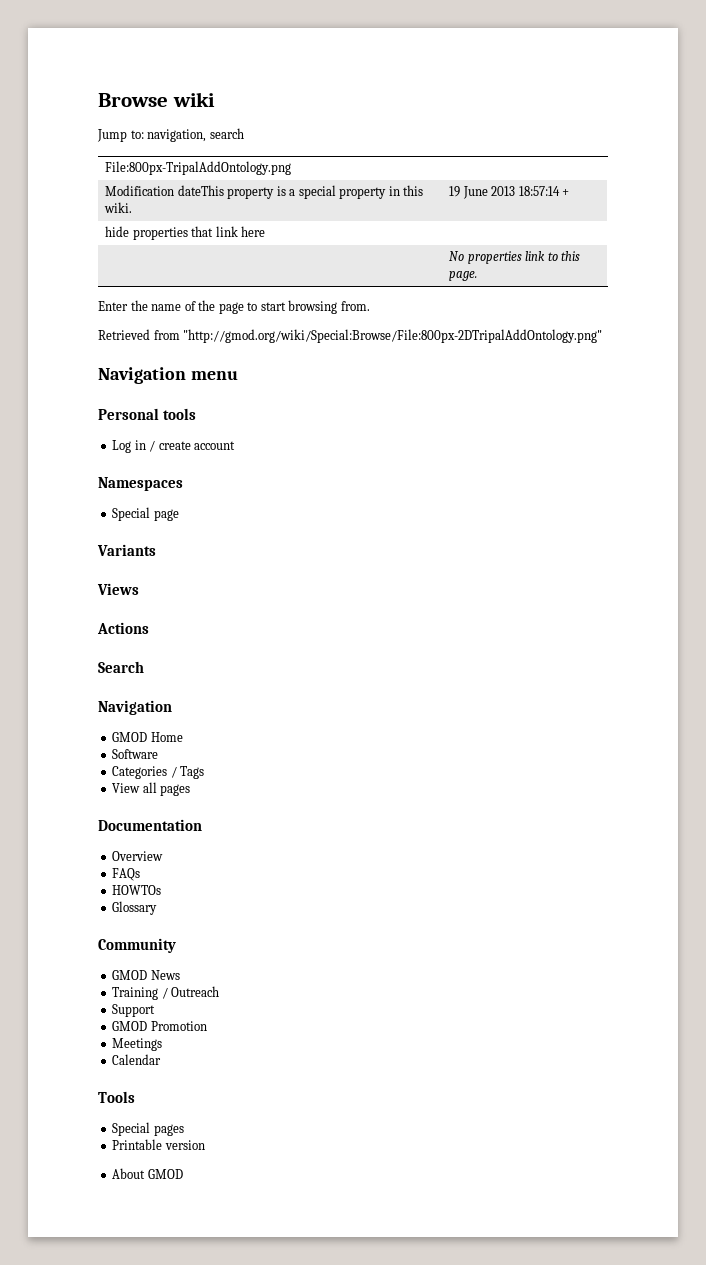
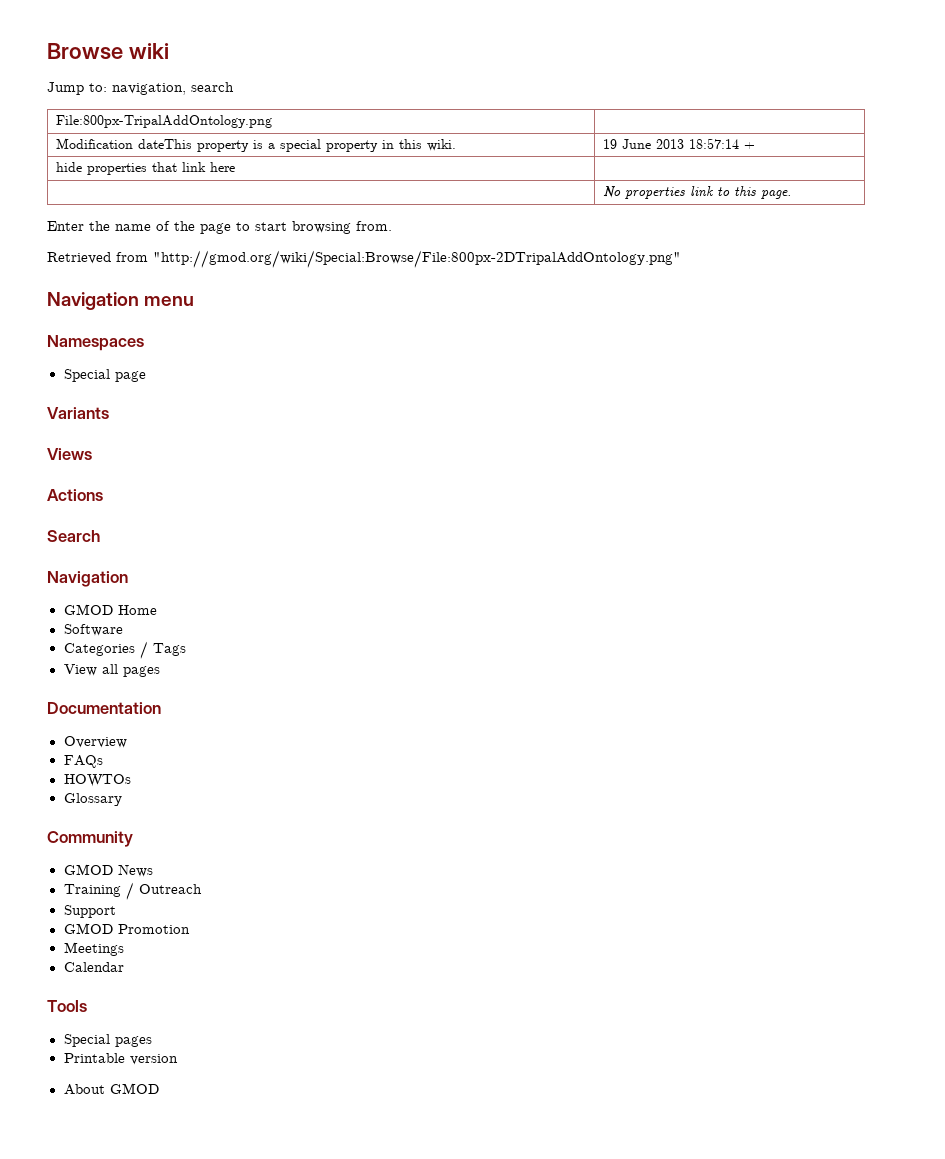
[98,408,197,420] [112,440,236,453] // Personal tools // Log in / create account -> (195, 301) none

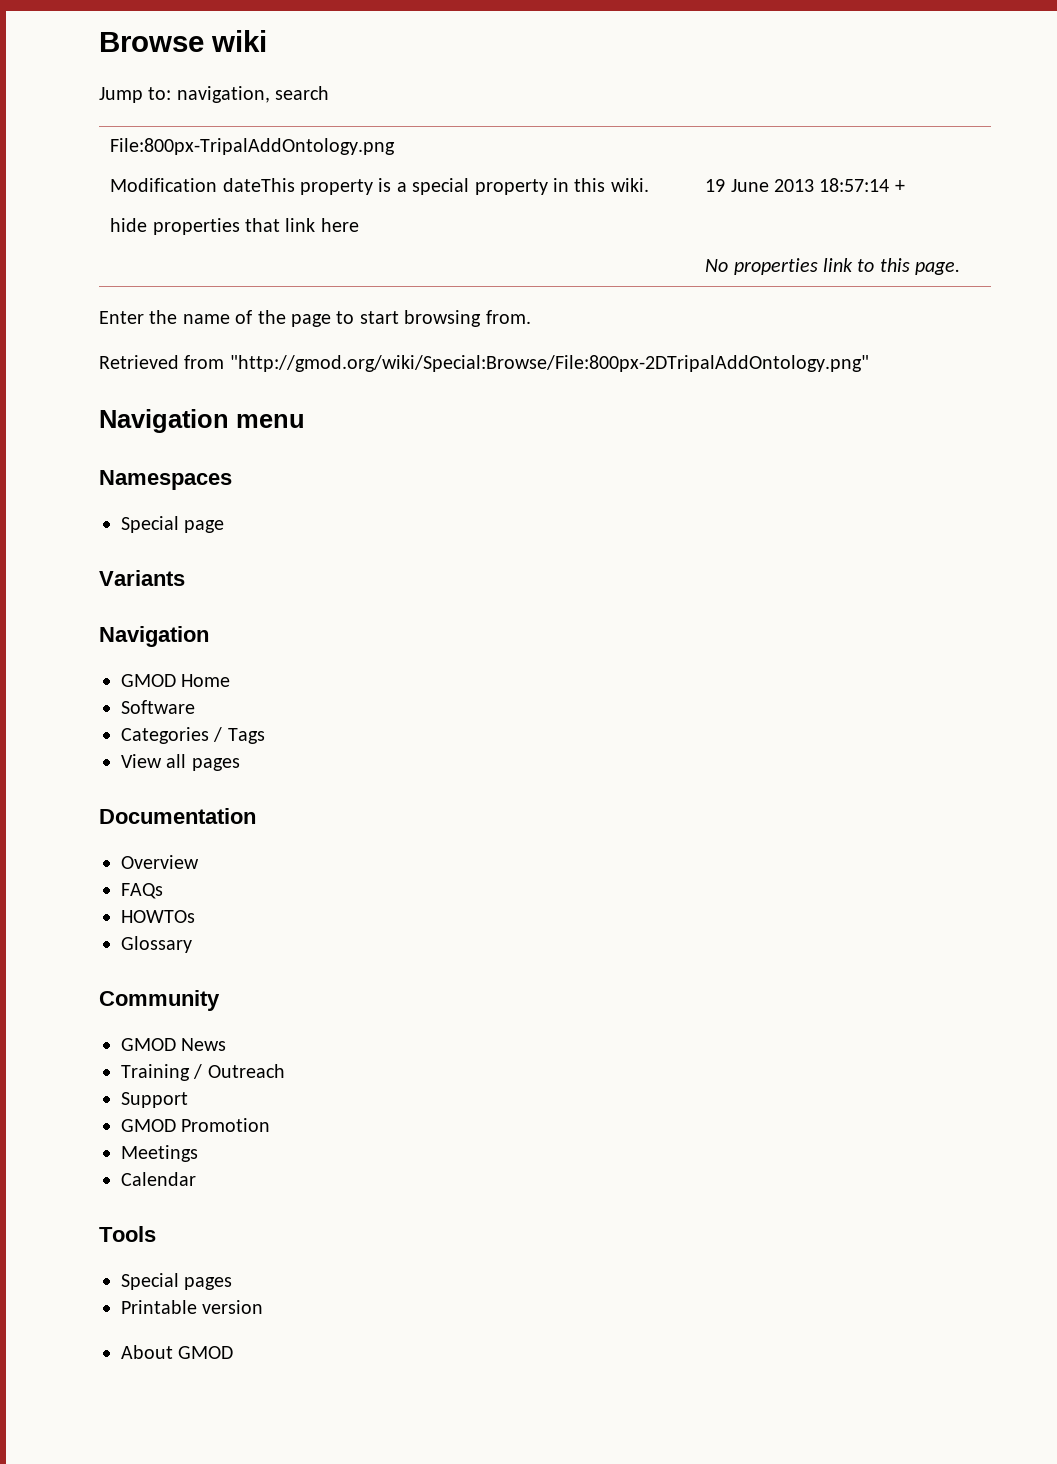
[47,448,92,460] [47,489,103,501] [47,530,100,542] // Views // Actions // Search -> (185, 578) none

